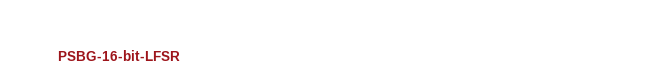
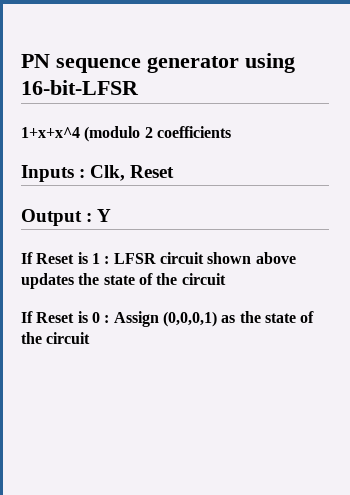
[58,50,180,61] PSBG-16-bit-LFSR -> [21,53,295,73] [21,80,139,95] [21,126,231,142] [21,165,175,182] [21,209,112,226] [21,252,296,264] [21,273,226,289] [21,311,315,327] [21,332,91,344] PN sequence generator using 16-bit-LFSR // 1+x+x^4 (modulo 2 coefficients // Inputs : Clk, Reset // Output : Y // If Reset is 1 : LFSR circuit shown above updates the state of the circuit // If Reset is 0 : Assign (0,0,0,1) as the state of the circuit

